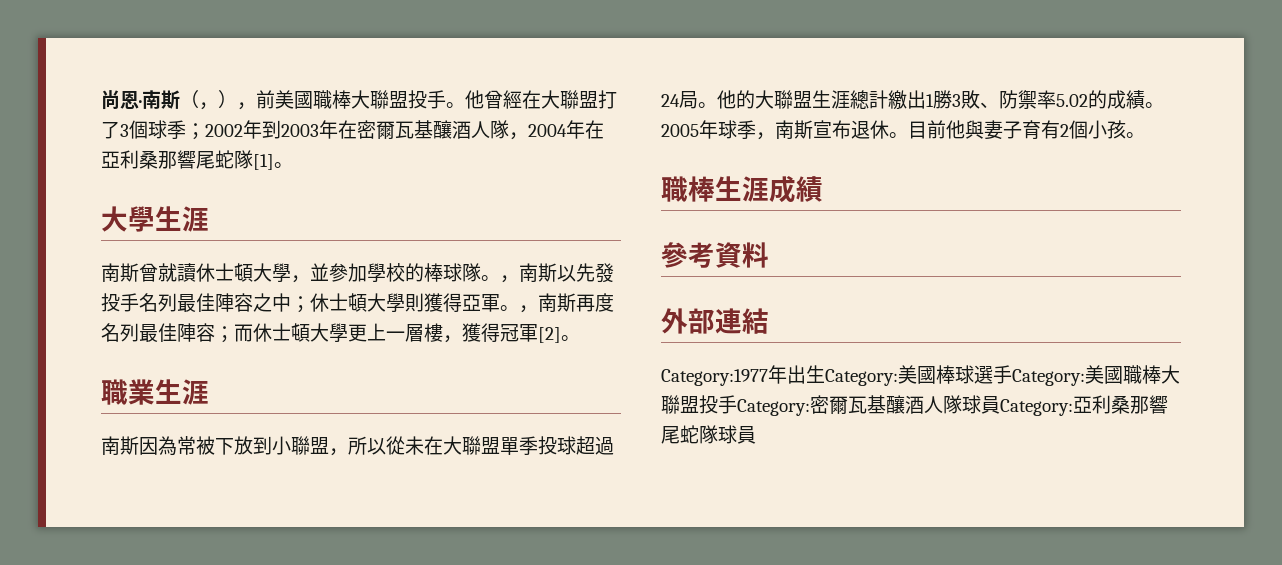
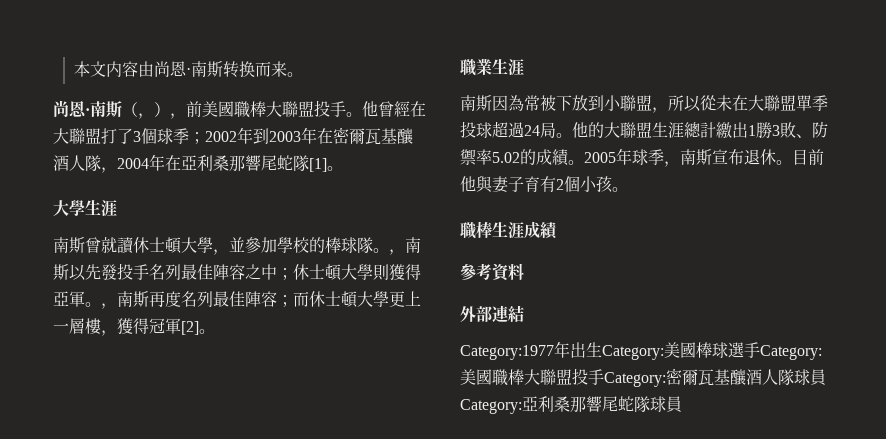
(101, 100) none -> [73,61,303,78] 本文内容由尚恩·南斯转换而来。 //

